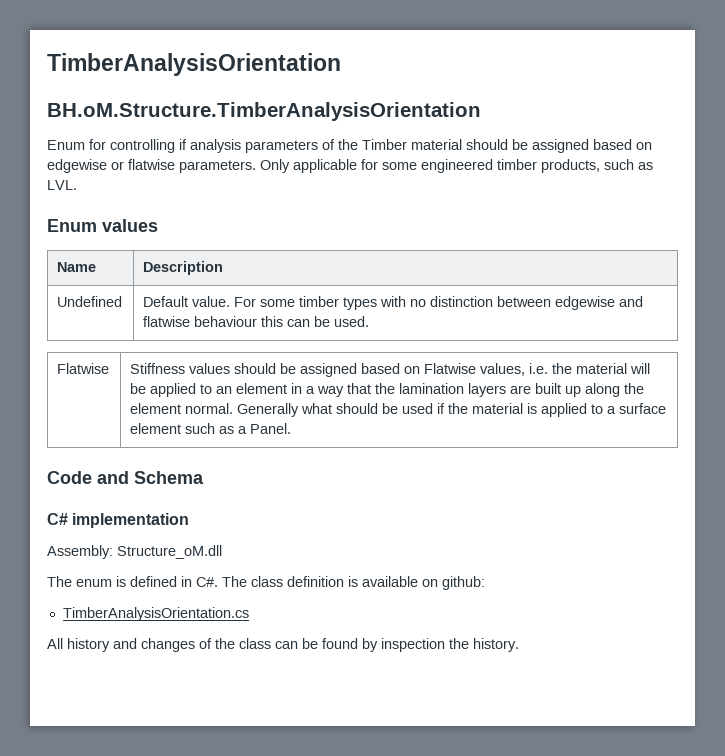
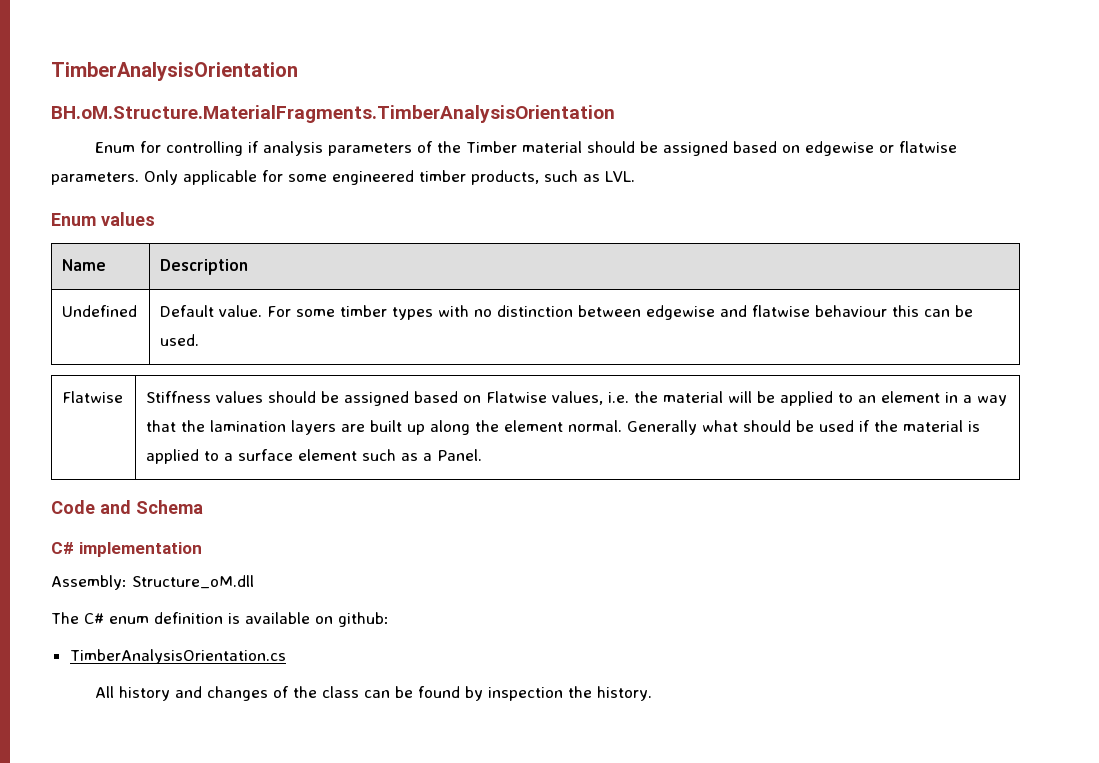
[47,102,481,121] BH.oM.Structure.TimberAnalysisOrientation -> [51,105,615,123] BH.oM.Structure.MaterialFragments.TimberAnalysisOrientation
[76,576,283,587] enum is defined in C#. The class -> [84,613,149,624] C# enum

